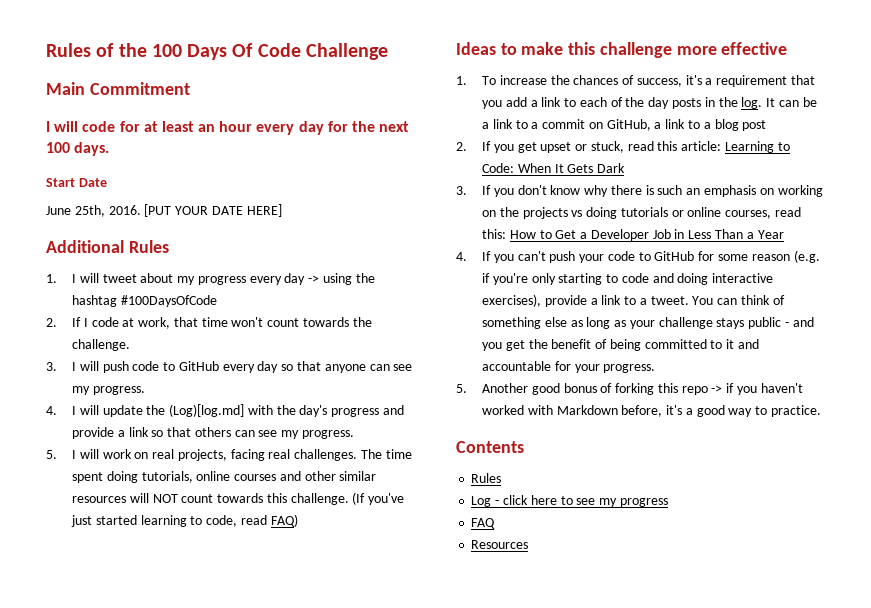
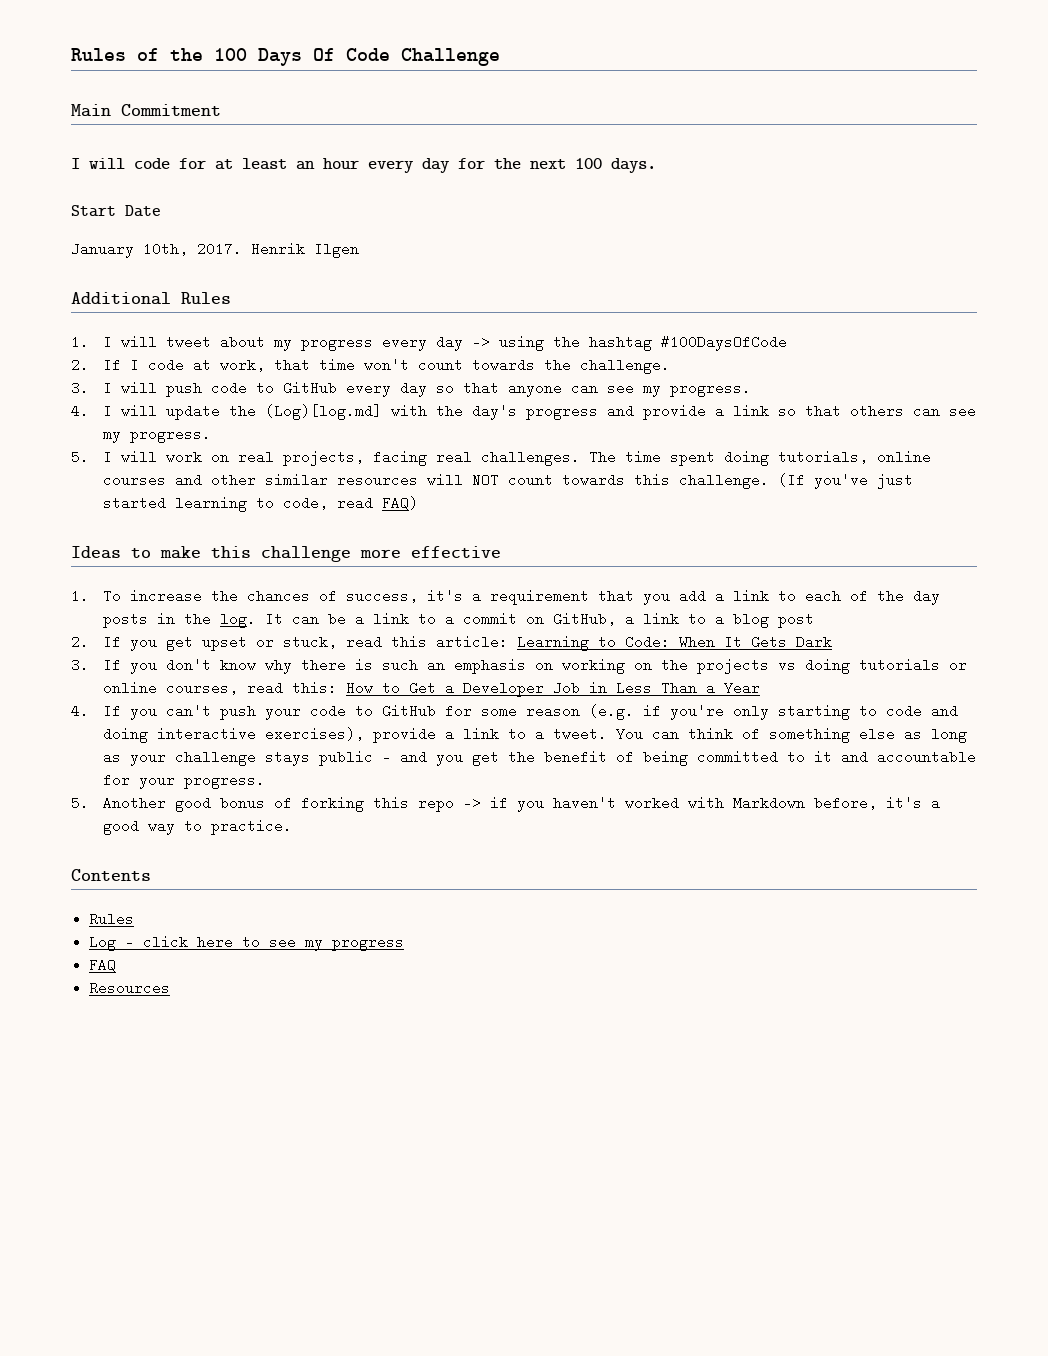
[46,204,282,217] June 25th, 2016. [PUT YOUR DATE HERE] -> [71,242,359,258] January 10th, 2017. Henrik Ilgen

